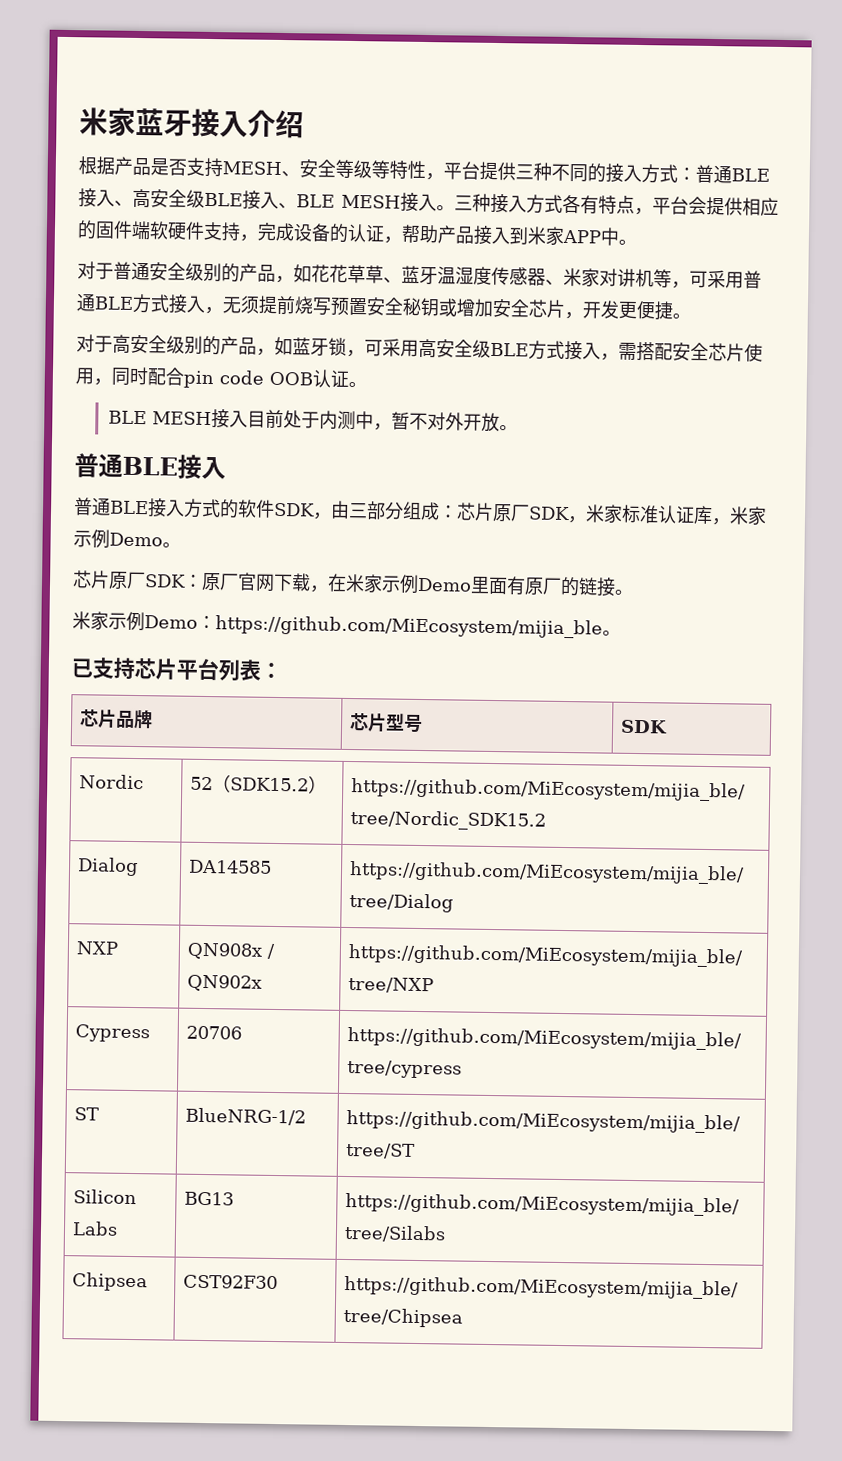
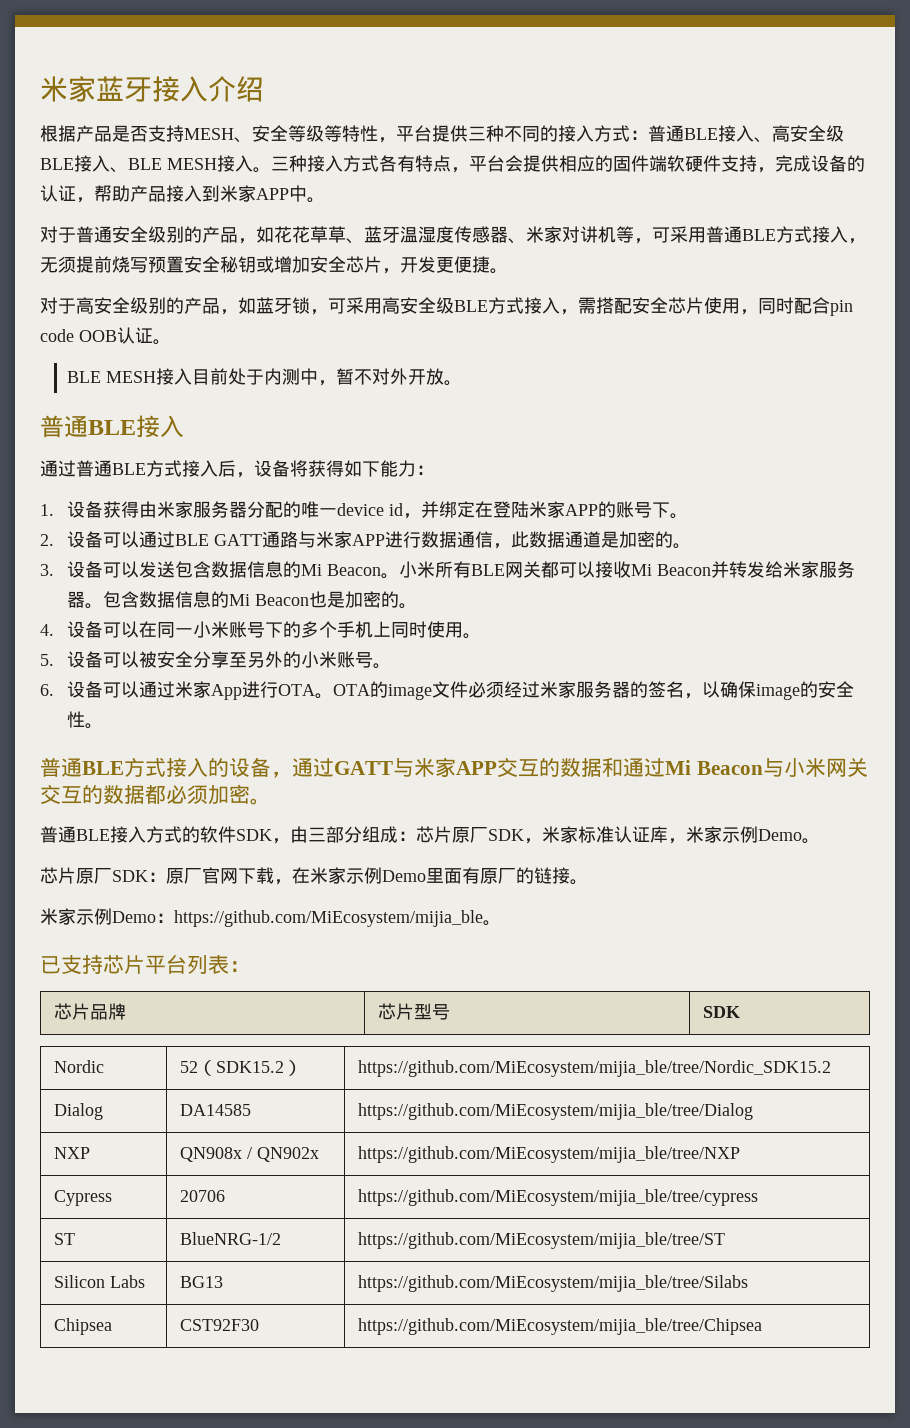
(226, 468) none -> [40,460,434,478] [40,501,688,519] [40,531,691,549] [40,561,855,579] [66,591,417,609] [40,621,481,639] [40,651,391,669] [40,681,854,700] [66,711,103,729] [40,757,868,778] [40,784,271,805] // 通过普通BLE方式接入后，设备将获得如下能力： // 1.设备获得由米家服务器分配的唯一device id，并绑定在登陆米家APP的账号下。 // 2.设备可以通过BLE GATT通路与米家APP进行数据通信，此数据通道是加密的。 // 3.设备可以发送包含数据信息的Mi Beacon。小米所有BLE网关都可以接收Mi Beacon并转发给米家服务器。包含数据信息的Mi Beacon也是加密的。 // 4.设备可以在同一小米账号下的多个手机上同时使用。 // 5.设备可以被安全分享至另外的小米账号。 // 6.设备可以通过米家App进行OTA。OTA的image文件必须经过米家服务器的签名，以确保image的安全性。 // 普通BLE方式接入的设备，通过GATT与米家APP交互的数据和通过Mi Beacon与小米网关交互的数据都必须加密。

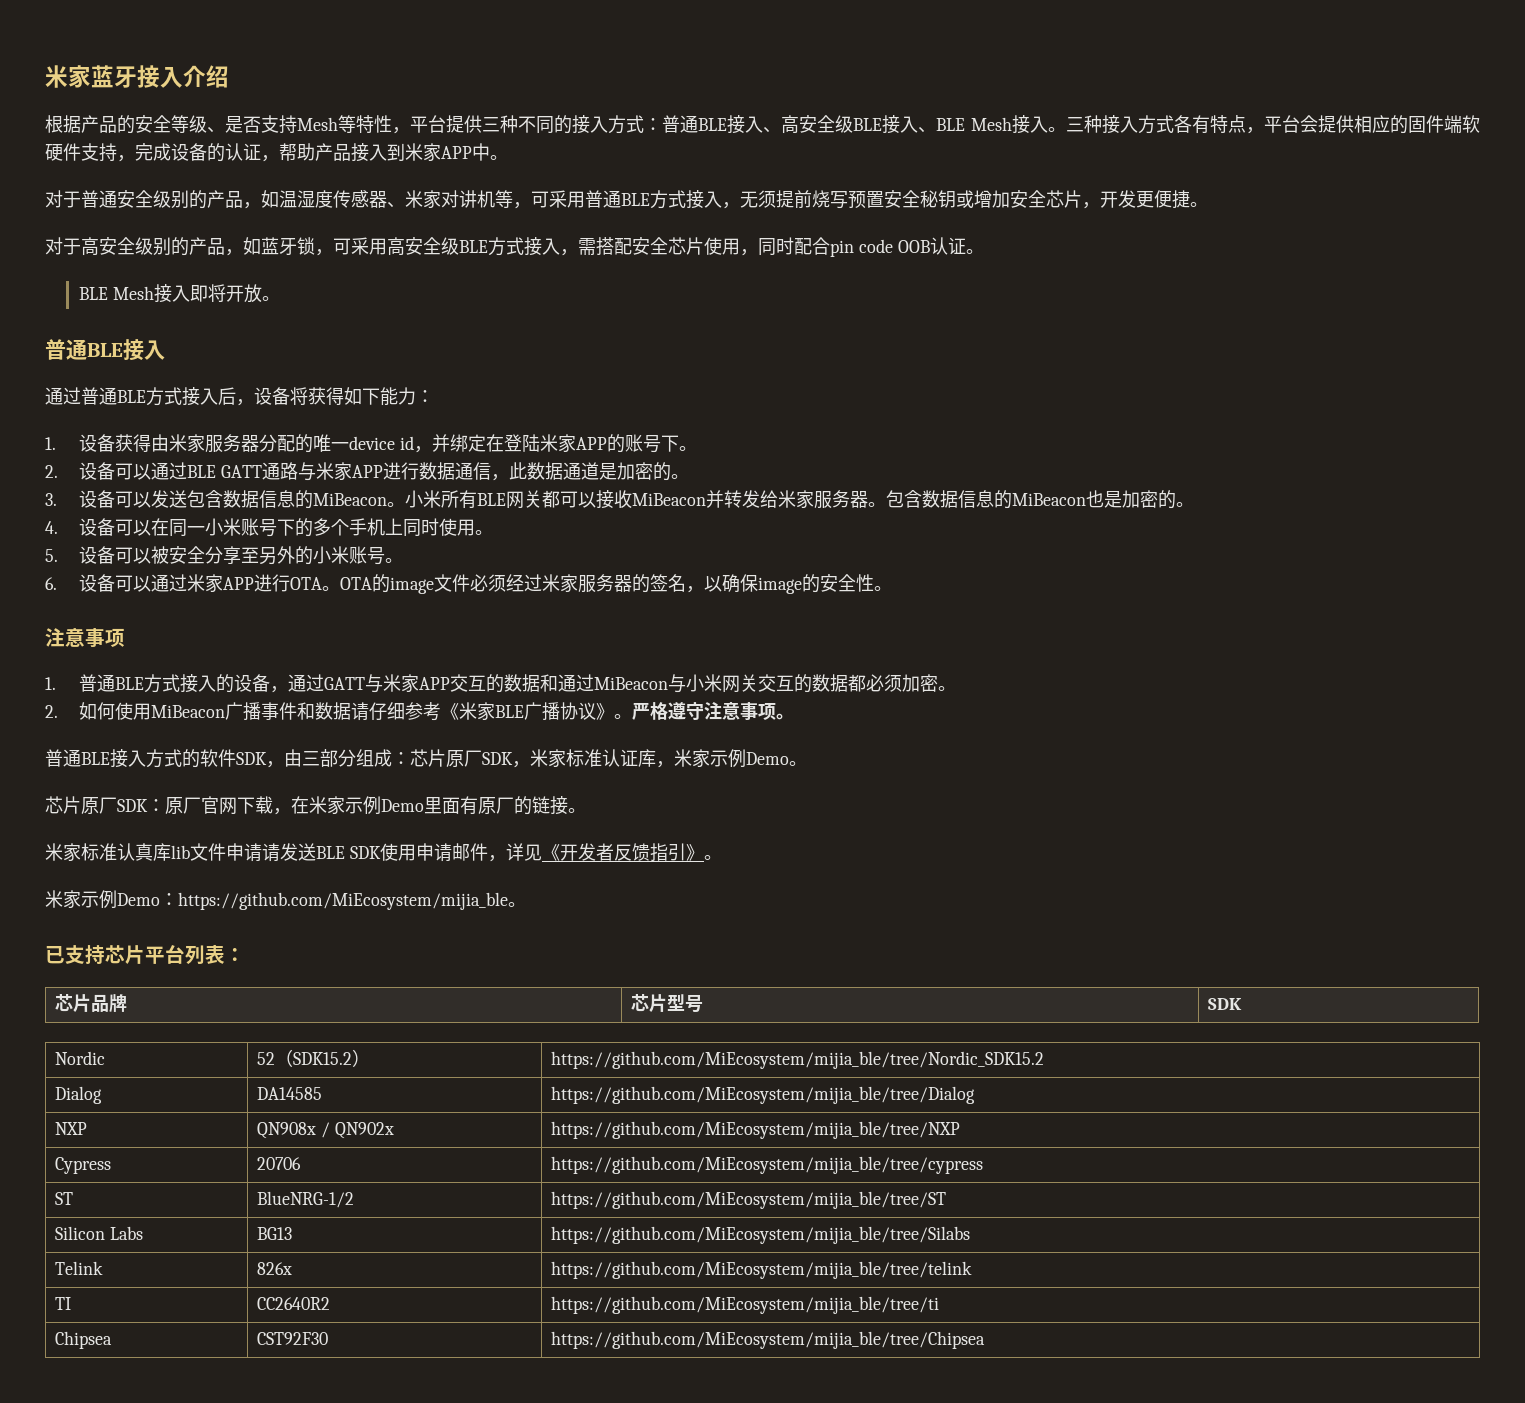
[112,125,324,143] 是否支持MESH、安全等级 -> [117,115,338,134] 的安全等级、是否支持Mesh
[167,158,217,170] MESH -> [971,117,1013,131] Mesh
[274,226,400,244] 花花草草、蓝牙 -> (279, 199) none
[105,368,408,386] MESH接入目前处于内测中，暂不对外 -> [112,284,226,303] Mesh接入即将
[300,564,381,576] Mi Beacon -> [312,493,387,506] MiBeacon
[630,564,711,576] Mi Beacon -> [631,493,706,506] MiBeacon
[228,594,309,606] Mi Beacon -> [1011,493,1086,506] MiBeacon
[210,684,242,700] App -> [222,577,254,590] APP
(103, 726) none -> [45,628,125,647] [45,677,56,690] 注意事项 // 1.
[665,760,763,775] Mi Beacon -> [593,677,668,690] MiBeacon
(271, 801) none -> [45,702,794,721] // 2.如何使用MiBeacon广播事件和数据请仔细参考《米家BLE广播协议》。严格遵守注意事项。
(588, 882) none -> [45,843,722,862] // 米家标准认真库lib文件申请请发送BLE SDK使用申请邮件，详见《开发者反馈指引》。
(749, 1283) none -> [55,1261,104,1275] [257,1262,293,1275] [551,1261,973,1279] [55,1297,72,1310] [257,1297,331,1310] [551,1296,940,1314] // Telink | 826x | https://github.com/MiEcosystem/mijia_ble/tree/telink // TI | CC2640R2 | https://github.com/MiEcosystem/mijia_ble/tree/ti

